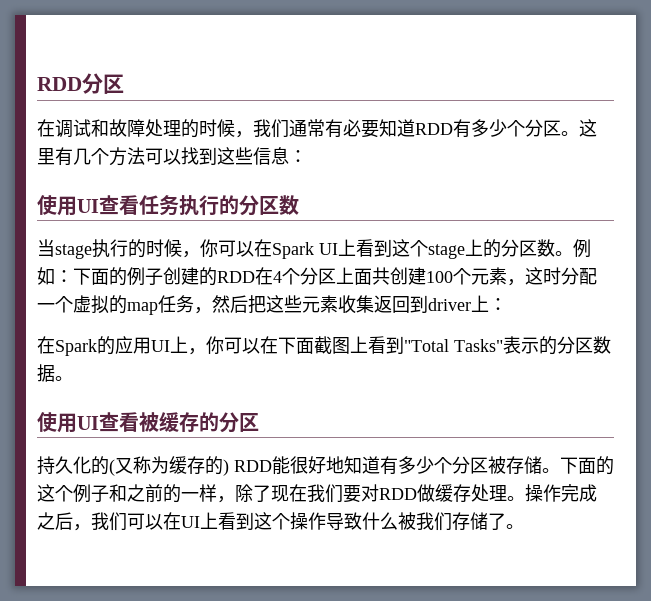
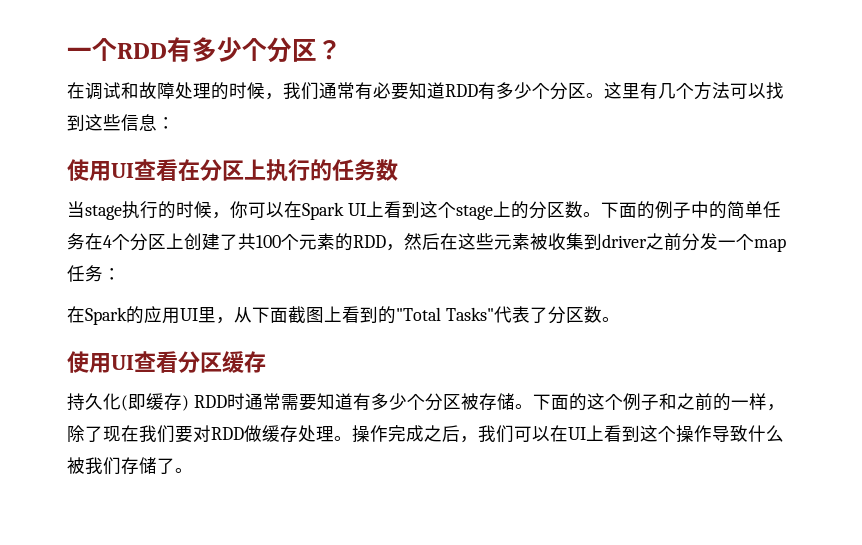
[37,73,124,94] RDD分区 -> [67,37,342,63] 一个RDD有多少个分区？
[139,195,279,216] 任务执行的分区 -> [178,159,376,181] 在分区上执行的任务
[573,239,591,258] [37,267,73,285] 例如： -> (601, 214) none
[163,267,255,286] 创建的RDD -> [690,201,781,219] [67,233,85,250] 中的简单任务
[354,267,426,285] 面共创建 -> [184,233,256,251] 创建了共
[507,267,597,286] [37,295,489,315] ，这时分配一个虚拟的map任务，然后把这些元素收集返回到driver上 -> [335,233,786,252] [67,265,103,282] 的RDD，然后在这些元素被收集到driver之前分发一个map任务
[170,336,278,355] 上，你可以在 -> [198,307,252,324] 里，从
(404, 345) none -> [378,306,396,324] 的
[503,336,611,355] [37,364,55,382] 表示的分区数据 -> [493,306,602,324] 代表了分区数
[139,412,259,433] 被缓存的分区 -> [178,351,266,373] 分区缓存
[91,456,344,476] 的(又称为缓存的) RDD能很好地 -> [121,393,317,411] (即缓存) RDD时通常需要

